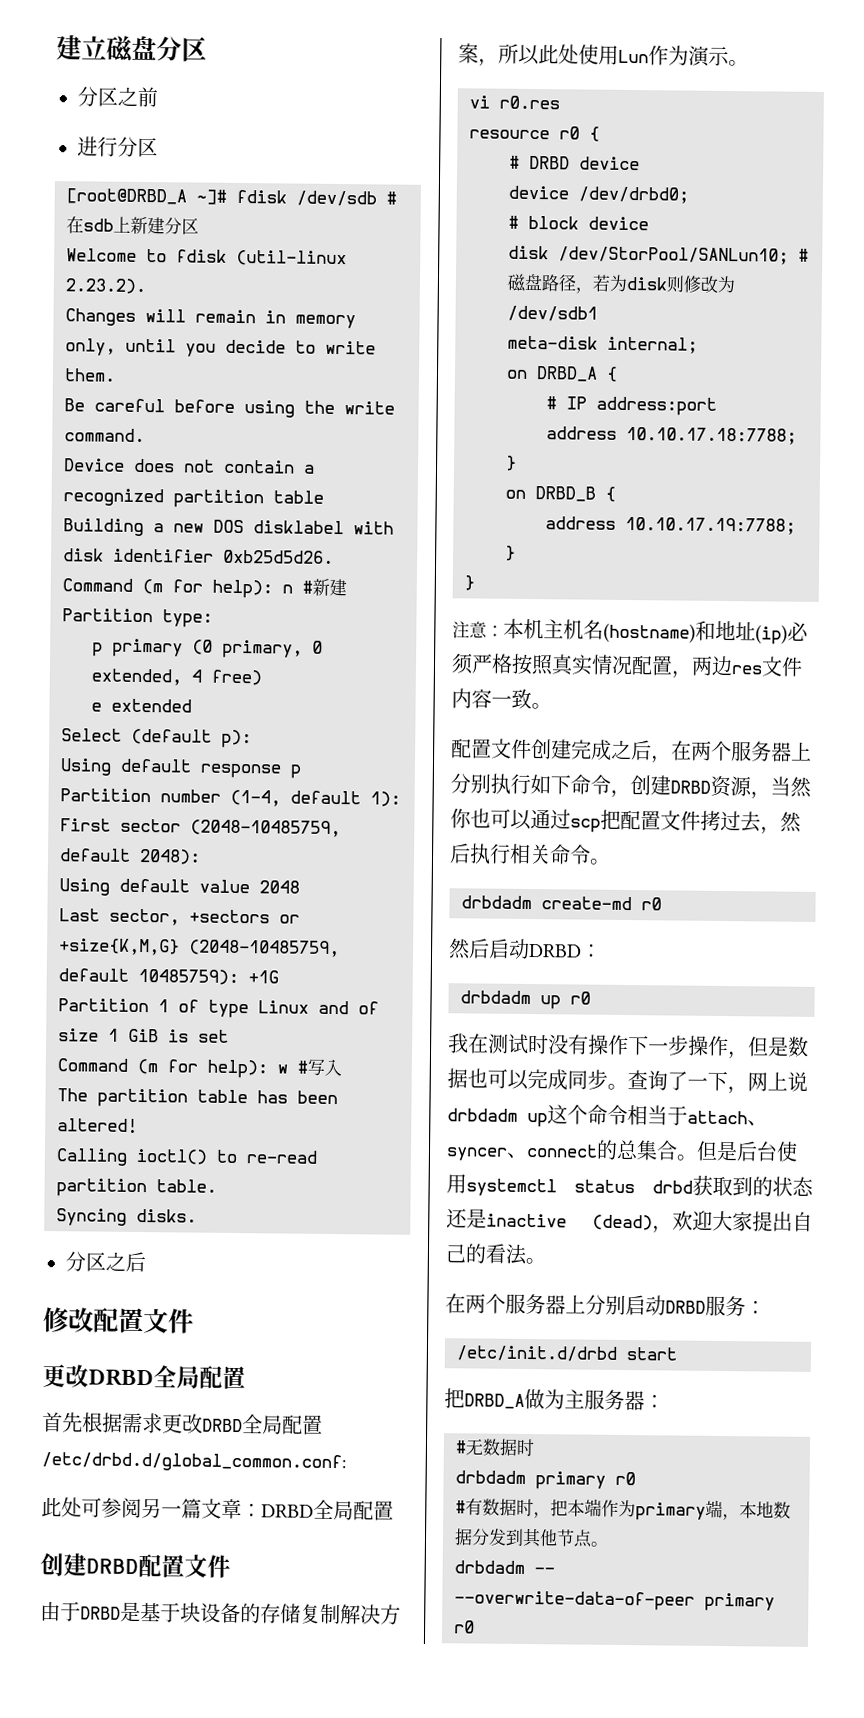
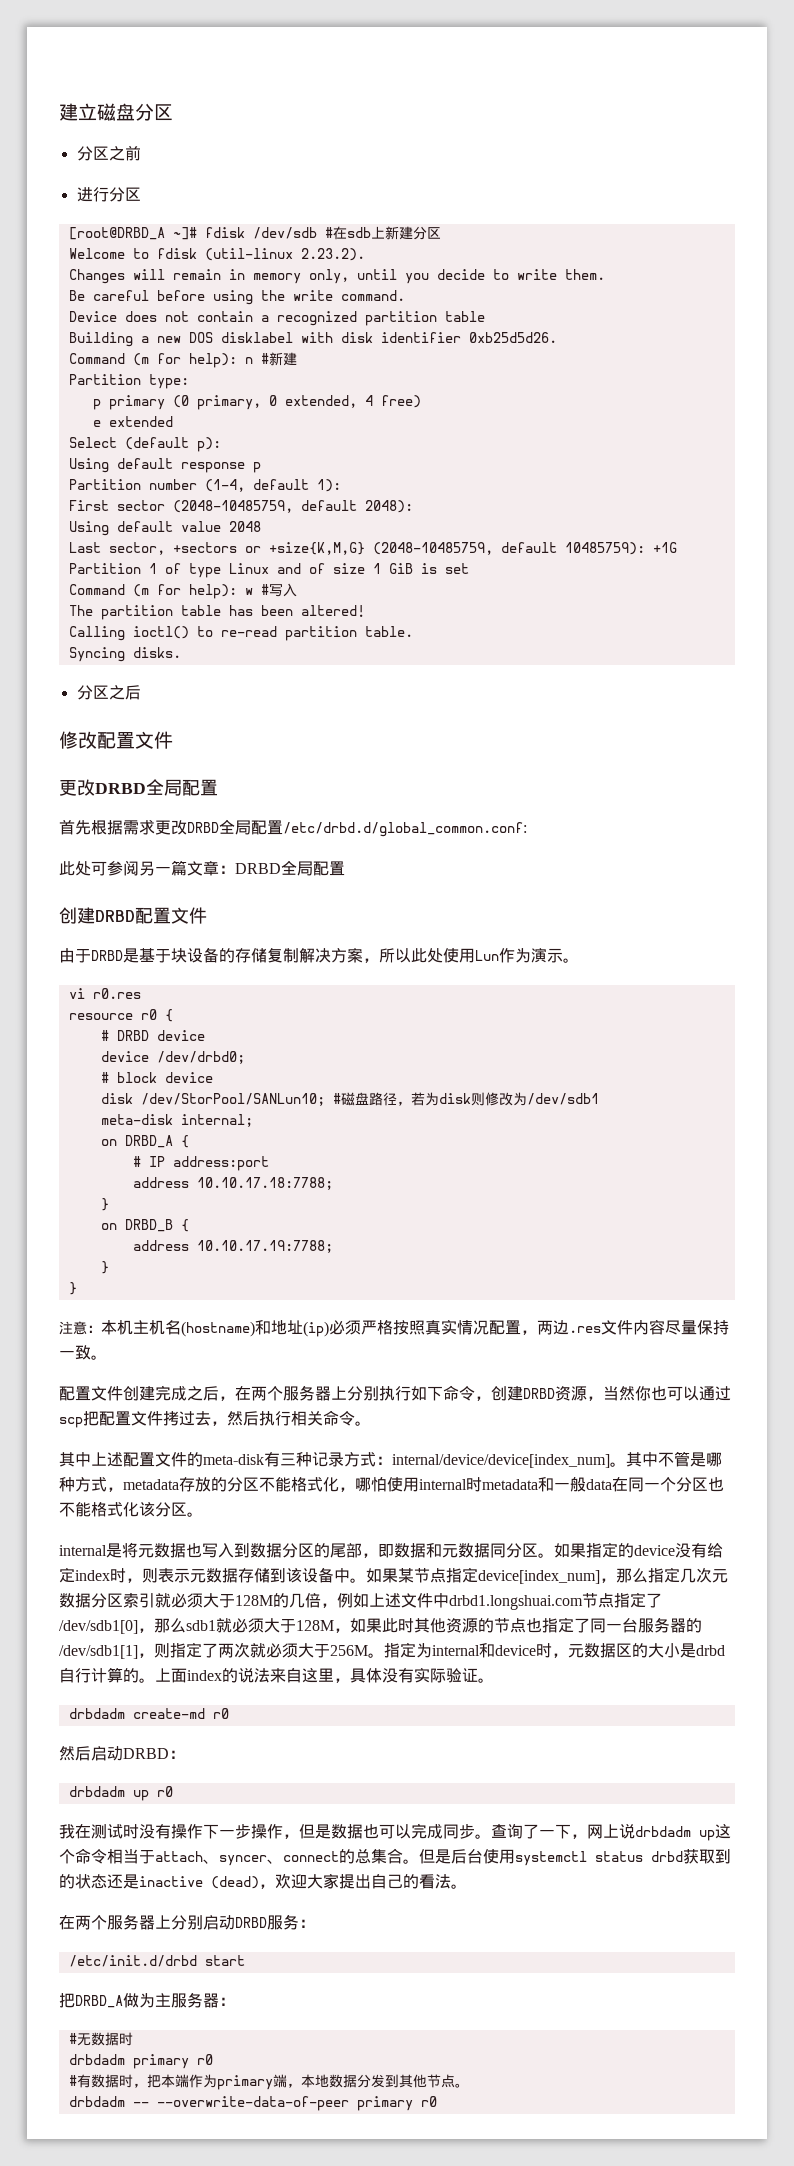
[731,665,763,675] res -> [569,1326,601,1333] .res
(492, 698) none -> [665,1320,729,1335] 尽量保持
(611, 861) none -> [59,1451,722,1468] [59,1476,724,1492] [59,1502,203,1517] [59,1542,723,1558] [59,1567,728,1584] [59,1592,662,1610] [59,1617,702,1634] [59,1642,725,1659] [59,1667,494,1683] // 其中上述配置文件的meta-disk有三种记录方式：internal/device/device[index_num]。其中不管是哪种方式，metadata存放的分区不能格式化，哪怕使用internal时metadata和一般data在同一个分区也不能格式化该分区。 // internal是将元数据也写入到数据分区的尾部，即数据和元数据同分区。如果指定的device没有给定index时，则表示元数据存储到该设备中。如果某节点指定device[index_num]，那么指定几次元数据分区索引就必须大于128M的几倍，例如上述文件中drbd1.longshuai.com节点指定了/dev/sdb1[0]，那么sdb1就必须大于128M，如果此时其他资源的节点也指定了同一台服务器的/dev/sdb1[1]，则指定了两次就必须大于256M。指定为internal和device时，元数据区的大小是drbd自行计算的。上面index的说法来自这里，具体没有实际验证。

